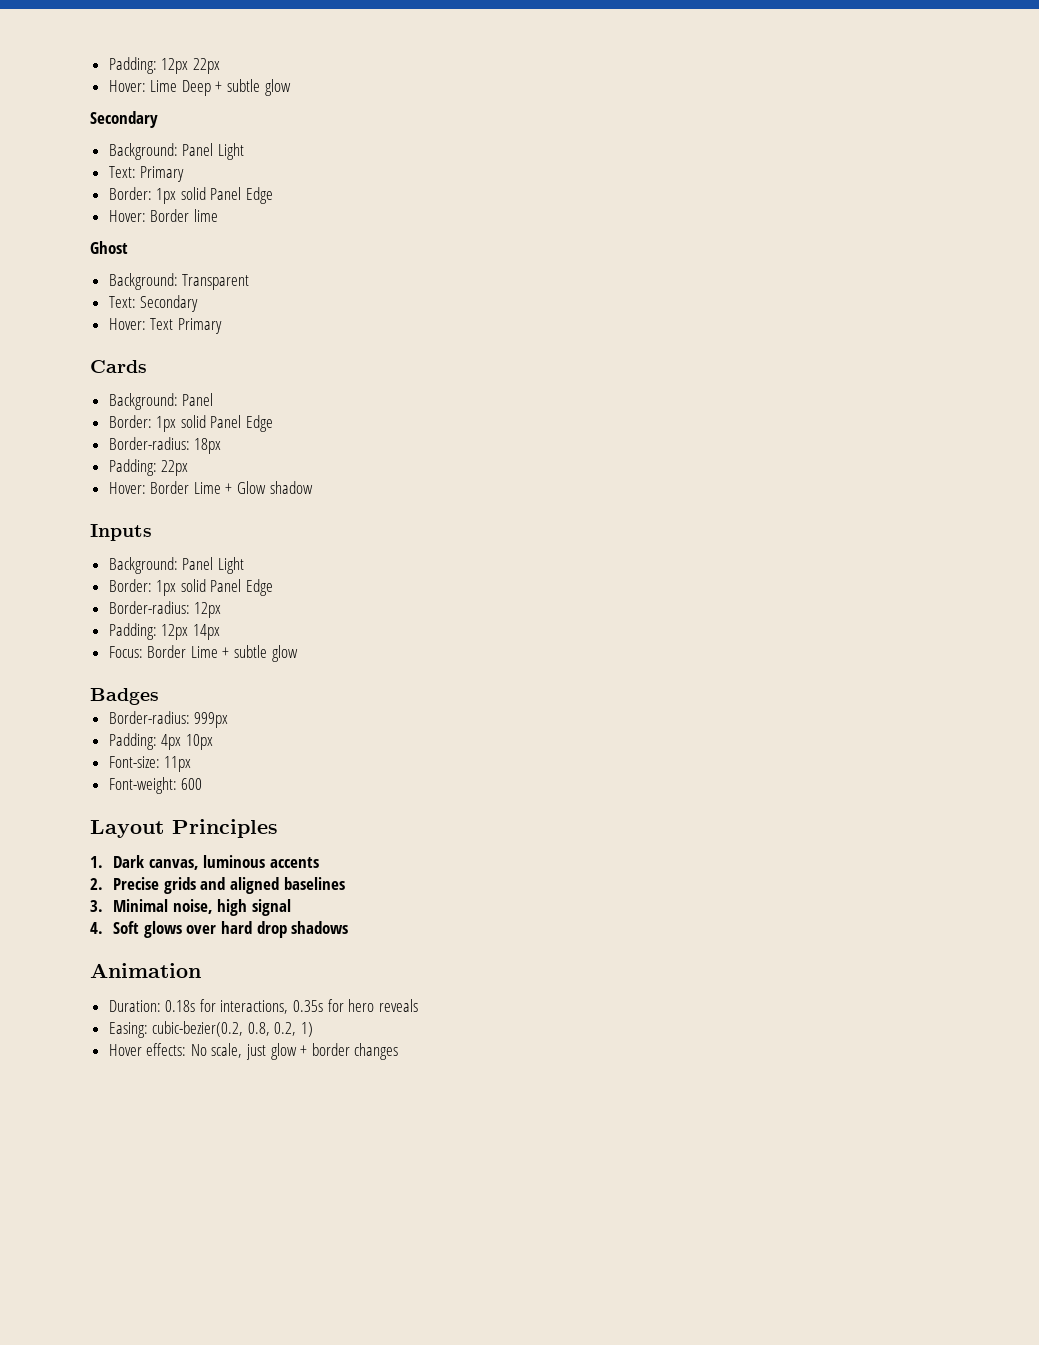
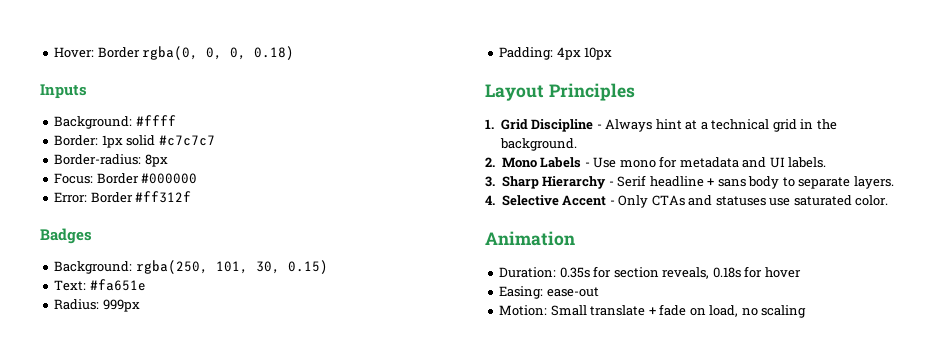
[108,57,220,74] [108,79,291,96] [90,111,158,128] [108,143,244,160] [108,166,185,182] [108,187,274,204] [108,209,218,222] [90,241,128,254] [108,273,250,290] [108,295,199,312] [108,318,222,334] [90,360,147,373] [108,393,214,410] [108,415,274,432] [108,437,222,454] [108,459,189,476] [108,481,313,494] [90,524,152,541] [108,557,244,574] [108,579,274,596] [108,601,222,618] [108,623,220,640] [108,645,298,662] [90,688,159,705] [108,711,190,724] Padding: 12px 22px // Hover: Lime Deep + subtle glow // Secondary // Background: Panel Light // Text: Primary // Border: 1px solid Panel Edge // Hover: Border lime // Ghost // Background: Transparent // Text: Secondary // Hover: Text Primary // Cards // Background: Panel // Border: 1px solid Panel Edge // Border-radius: 18px // Padding: 22px // Hover: Border Lime + Glow shadow // Inputs // Background: Panel Light // Border: 1px solid Panel Edge // Border-radius: 12px // Padding: 12px 14px // Focus: Border Lime + subtle glow // Badges // Border-radius: -> [54,46,295,60] [40,84,87,99] [54,115,176,129] [54,135,215,148] [54,154,168,167] [54,173,198,184] [54,191,192,203] [40,228,92,244] [54,260,328,274] [54,279,146,291] [54,299,100,310] Hover: Border rgba(0, 0, 0, 0.18) // Inputs // Background: #ffff // Border: 1px solid #c7c7c7 // Border-radius: 8px // Focus: Border #000000 // Error: Border #ff312f // Badges // Background: rgba(250, 101, 30, 0.15) // Text: #fa651e // Radius:
[108,756,192,772] [108,777,203,794] // Font-size: 11px // Font-weight: 600 -> (613, 53) none
[113,855,319,870] [90,877,345,894] [90,899,291,916] [90,921,349,938] [90,963,201,978] [108,999,418,1014] [108,1021,314,1038] [108,1043,399,1060] Dark canvas, luminous accents // 2. Precise grids and aligned baselines // 3. Minimal noise, high signal // 4. Soft glows over hard drop shadows // Animation // Duration: 0.18s for interactions, 0.35s for hero reveals // Easing: cubic-bezier(0.2, 0.8, 0.2, 1) // Hover effects: No scale, just glow + border changes -> [500,119,837,132] [499,138,577,151] [485,156,827,168] [485,175,894,189] [485,195,889,208] [485,231,575,246] [499,266,801,279] [499,286,599,299] [499,304,807,318] Grid Discipline - Always hint at a technical grid in the background. // 2. Mono Labels - Use mono for metadata and UI labels. // 3. Sharp Hierarchy - Serif headline + sans body to separate layers. // 4. Selective Accent - Only CTAs and statuses use saturated color. // Animation // Duration: 0.35s for section reveals, 0.18s for hover // Easing: ease-out // Motion: Small translate + fade on load, no scaling

